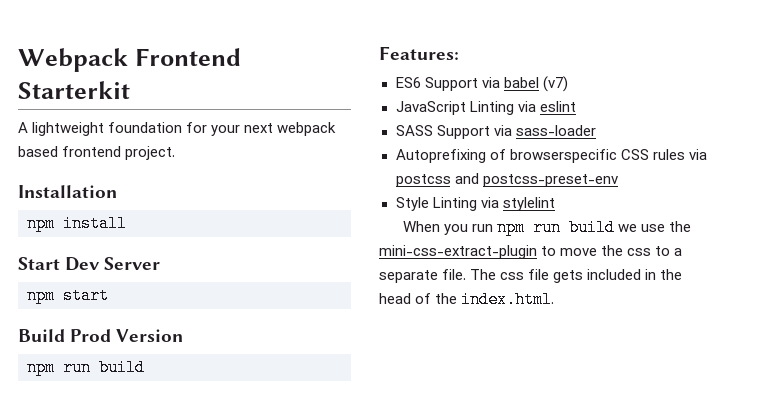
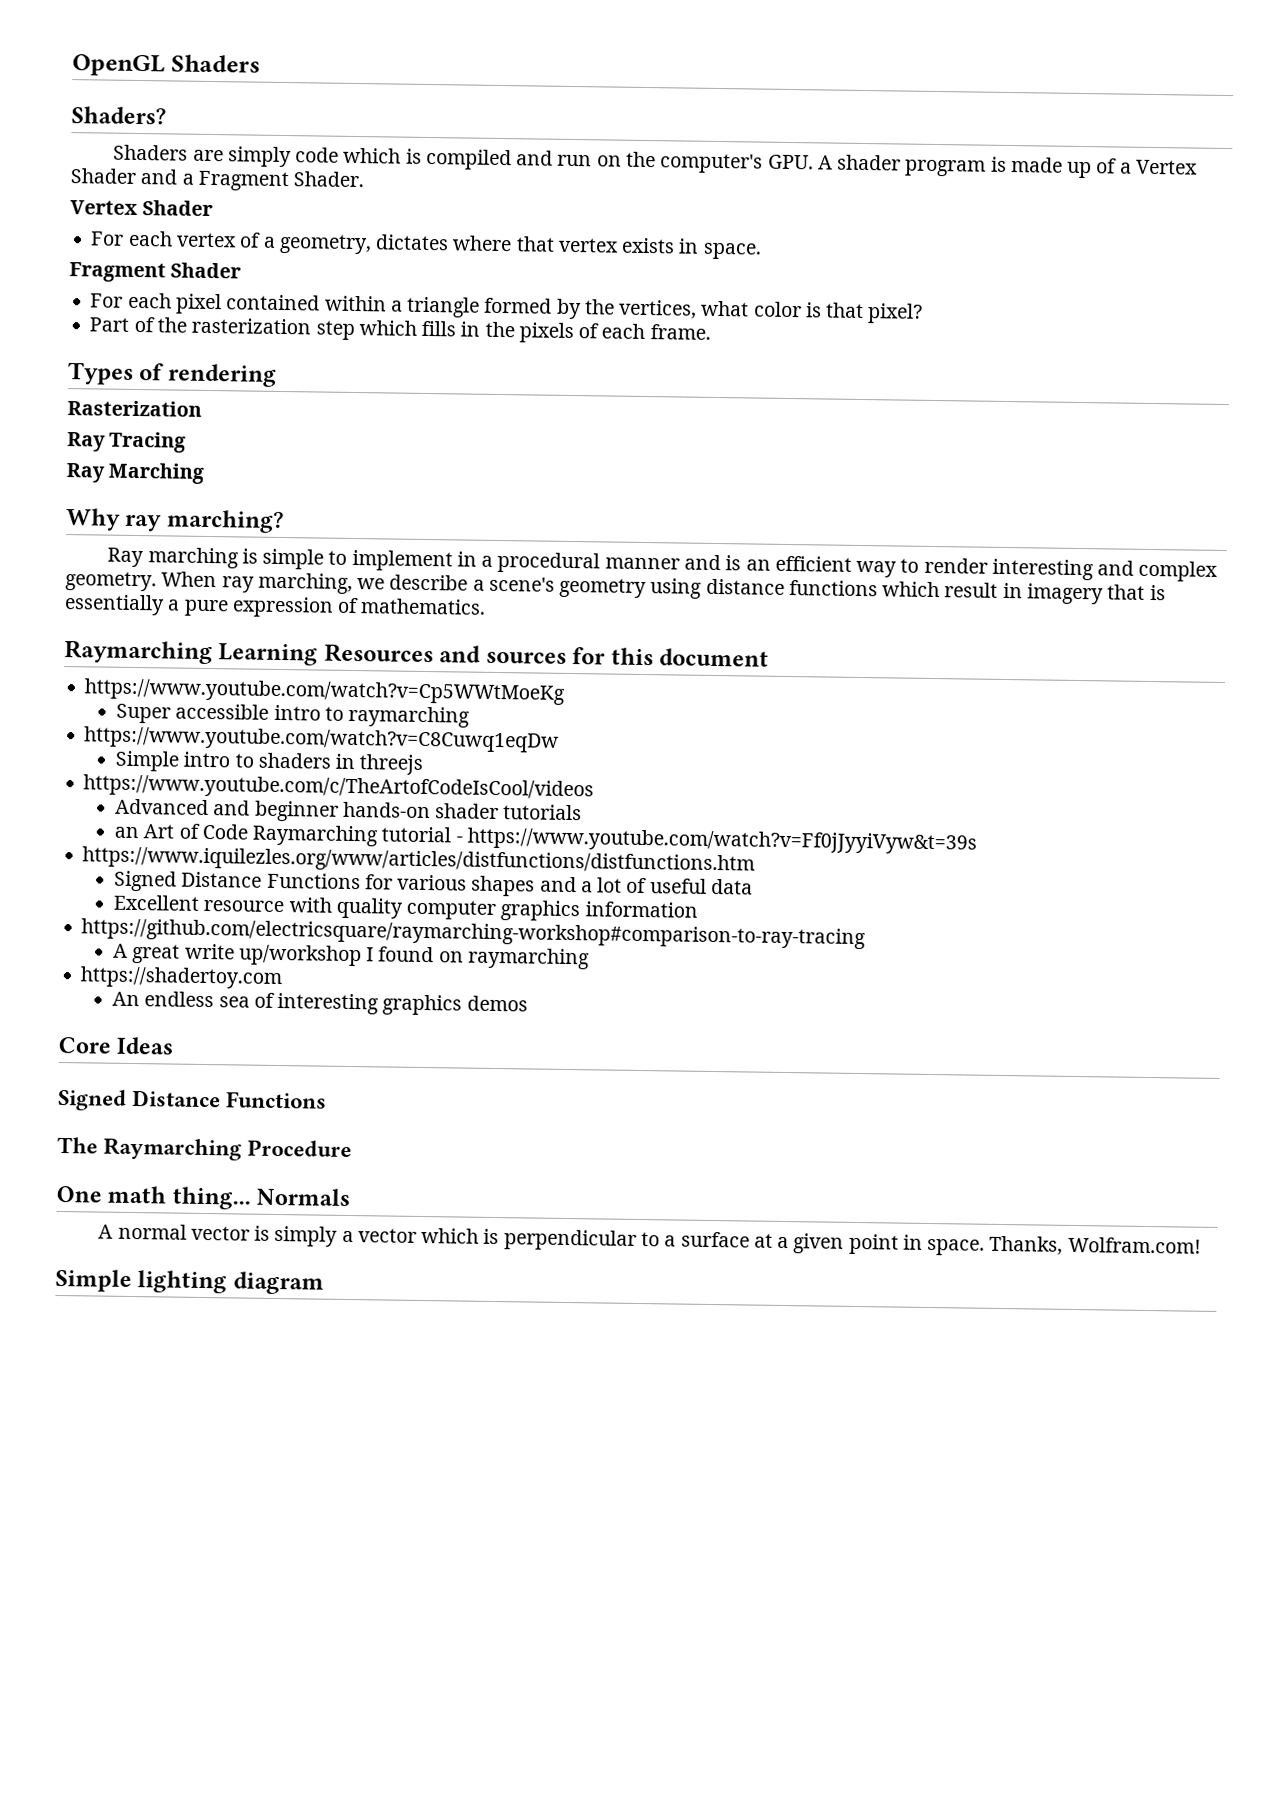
[18,48,241,72] [18,81,130,99] [18,122,337,136] [18,146,176,160] [18,185,117,198] [27,215,127,232] [18,257,161,271] [27,287,109,304] [18,329,184,342] [27,359,145,376] [379,46,459,60] [395,76,568,92] [395,101,576,115] [395,125,596,139] [395,149,707,163] [395,173,618,187] [395,197,555,211] [402,219,691,236] [379,245,683,259] [379,269,683,283] [379,291,555,308] Webpack Frontend Starterkit // A lightweight foundation for your next webpack based frontend project. // Installation // npm install // Start Dev Server // npm start // Build Prod Version // npm run build // Features: // ES6 Support via babel (v7) // JavaScript Linting via eslint // SASS Support via sass-loader // Autoprefixing of browserspecific CSS rules via postcss and postcss-preset-env // Style Linting via stylelint // When you run npm run build we use the mini-css-extract-plugin to move the css to a separate file. The css file gets included in the head of the index.html. -> [72,54,261,77] [71,106,166,125] [113,144,1198,179] [70,168,365,192] [70,200,214,217] [90,230,762,260] [69,262,242,283] [90,292,924,324] [89,316,711,344] [68,362,277,387] [67,400,202,417] [67,431,187,453] [66,462,205,484] [66,508,284,534] [107,547,1219,582] [65,571,1166,605] [64,594,487,618] [64,640,770,667] [84,678,566,705] [116,703,471,728] [84,726,560,753] [115,750,424,775] [83,774,595,802] [115,798,583,822] [114,823,977,855] [82,846,756,876] [114,870,753,897] [113,894,698,922] [81,918,867,950] [113,943,590,970] [80,966,283,990] [112,991,528,1016] [58,1036,175,1055] [58,1088,328,1111] [57,1136,353,1161] [56,1185,351,1210] [98,1223,1201,1256] [55,1268,324,1295] OpenGL Shaders // Shaders? // Shaders are simply code which is compiled and run on the computer's GPU. A shader program is made up of a Vertex Shader and a Fragment Shader. // Vertex Shader // For each vertex of a geometry, dictates where that vertex exists in space. // Fragment Shader // For each pixel contained within a triangle formed by the vertices, what color is that pixel? // Part of the rasterization step which fills in the pixels of each frame. // Types of rendering // Rasterization // Ray Tracing // Ray Marching // Why ray marching? // Ray marching is simple to implement in a procedural manner and is an efficient way to render interesting and complex geometry. When ray marching, we describe a scene's geometry using distance functions which result in imagery that is essentially a pure expression of mathematics. // Raymarching Learning Resources and sources for this document // https://www.youtube.com/watch?v=Cp5WWtMoeKg // Super accessible intro to raymarching // https://www.youtube.com/watch?v=C8Cuwq1eqDw // Simple intro to shaders in threejs // https://www.youtube.com/c/TheArtofCodeIsCool/videos // Advanced and beginner hands-on shader tutorials // an Art of Code Raymarching tutorial - https://www.youtube.com/watch?v=Ff0jJyyiVyw&t=39s // https://www.iquilezles.org/www/articles/distfunctions/distfunctions.htm // Signed Distance Functions for various shapes and a lot of useful data // Excellent resource with quality computer graphics information // https://github.com/electricsquare/raymarching-workshop#comparison-to-ray-tracing // A great write up/workshop I found on raymarching // https://shadertoy.com // An endless sea of interesting graphics demos // Core Ideas // Signed Distance Functions // The Raymarching Procedure // One math thing... Normals // A normal vector is simply a vector which is perpendicular to a surface at a given point in space. Thanks, Wolfram.com! // Simple lighting diagram

